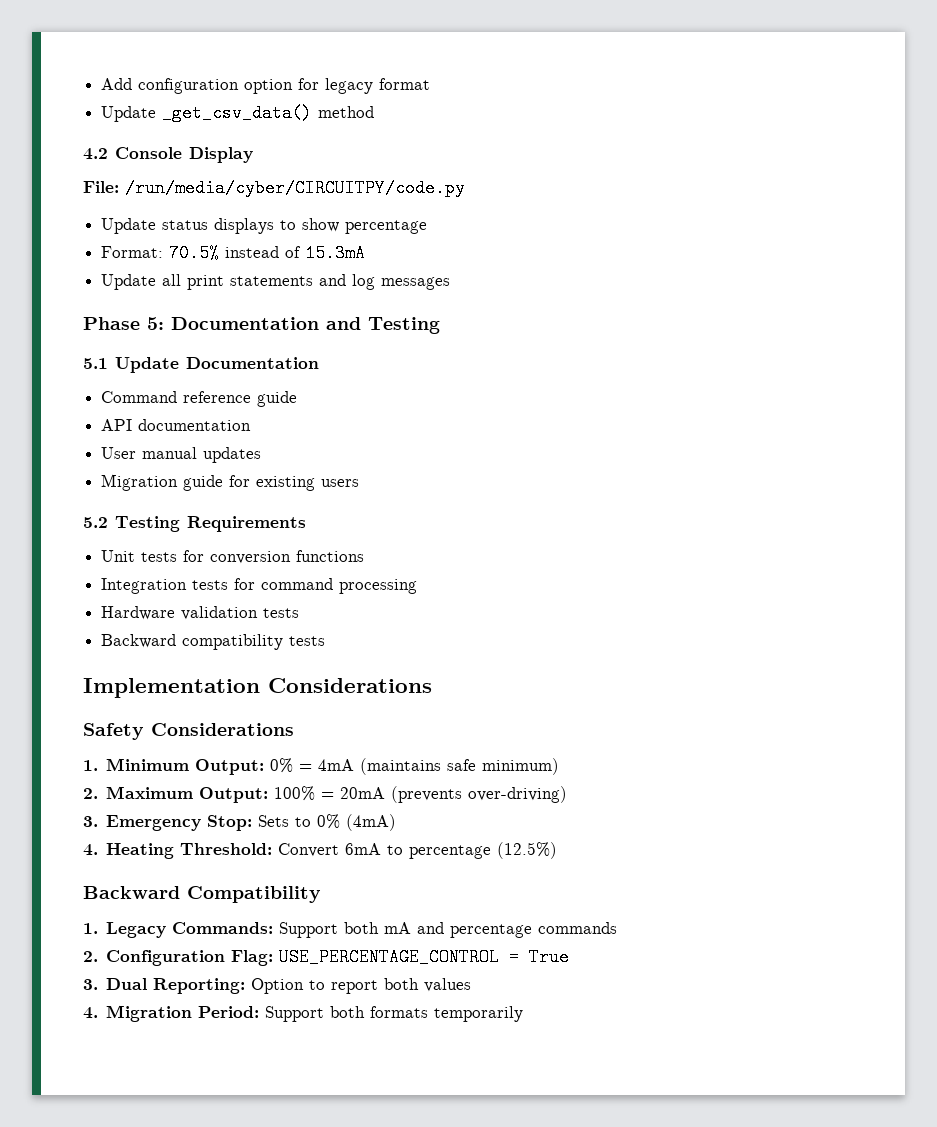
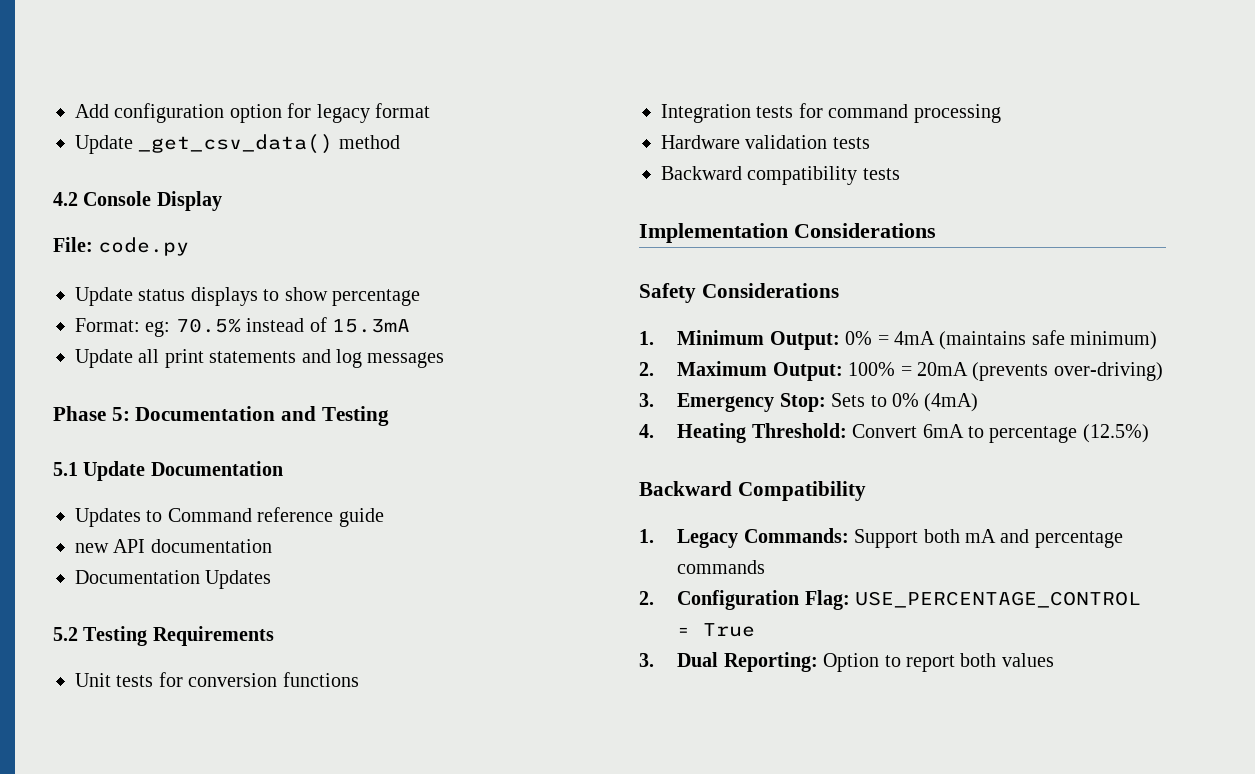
[125,179,465,197] /run/media/cyber/CIRCUITPY/code.py -> [98,237,190,256] code.py
(164, 252) none -> [145,321,171,337] eg:
(319, 363) none -> [75,508,163,527] Updates to
(298, 399) none -> [75,543,109,553] new
[101,447,262,463] [101,474,360,491] User manual updates // Migration guide for existing users -> [75,570,272,589] Documentation Updates
[83,1005,524,1022] // 4. Migration Period: Support both formats temporarily -> (1054, 660) none

